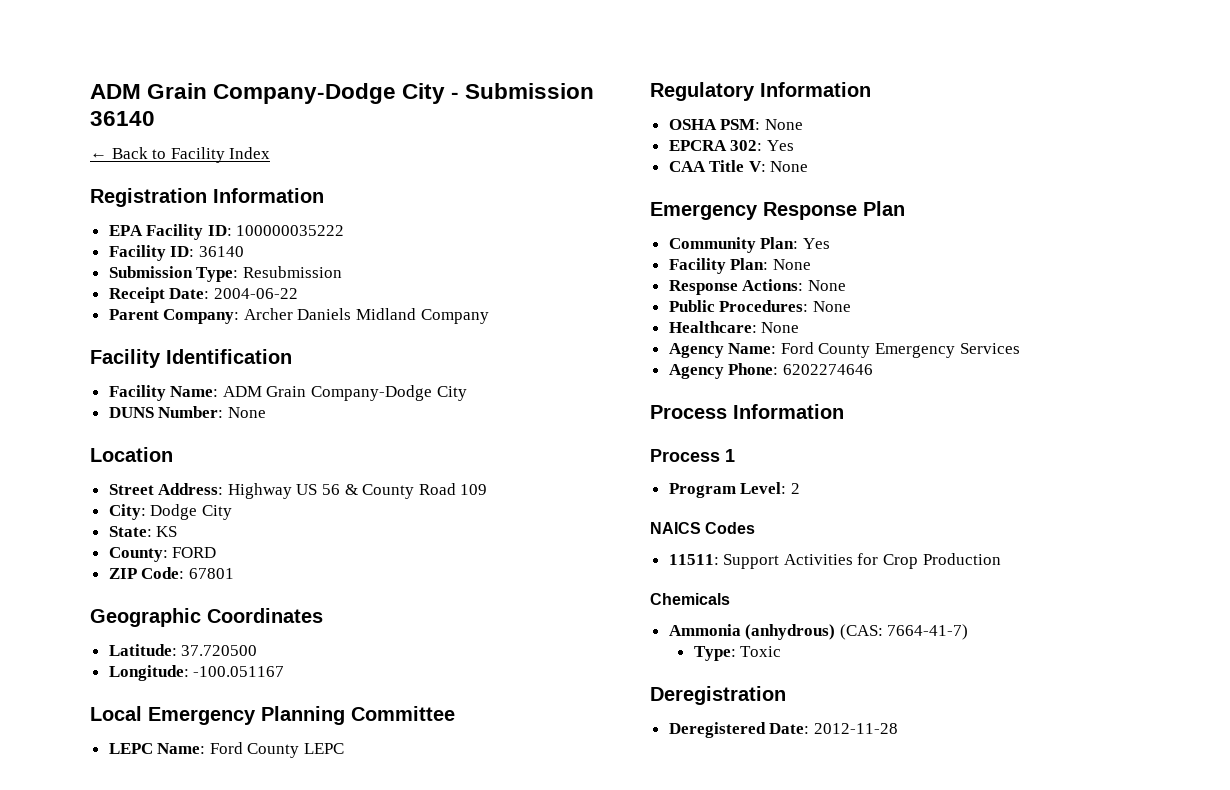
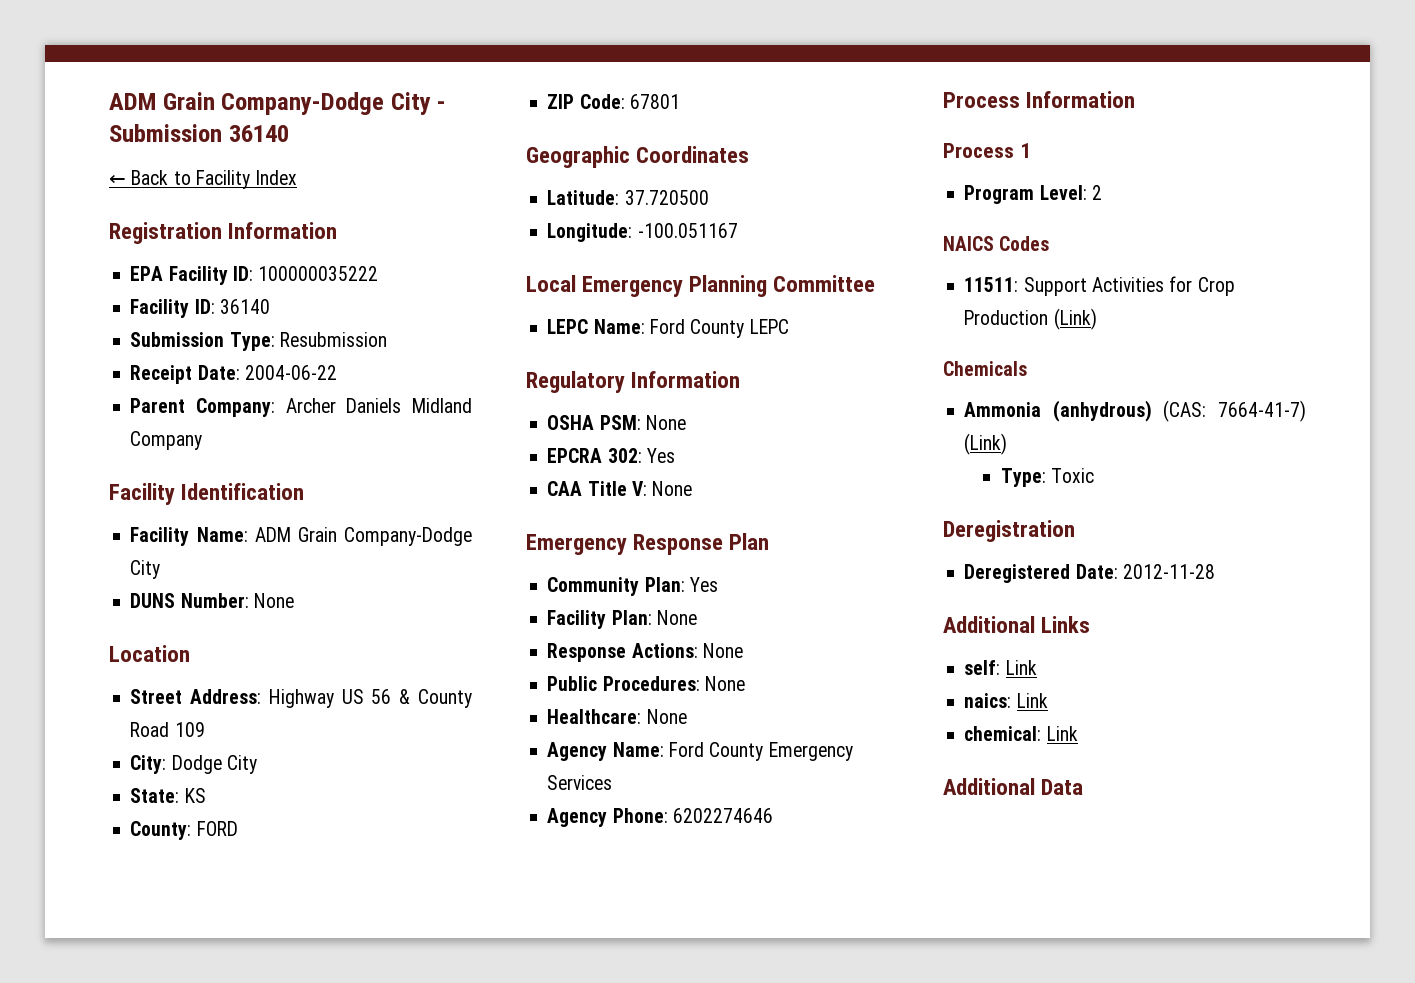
(1001, 559) none -> [1053,308,1097,330] (Link)
(969, 632) none -> [964,433,1008,455] (Link)
(898, 728) none -> [943,616,1091,633] [964,660,1037,675] [964,693,1048,708] [964,726,1078,741] [943,778,1084,795] // Additional Links // self: Link // naics: Link // chemical: Link // Additional Data

